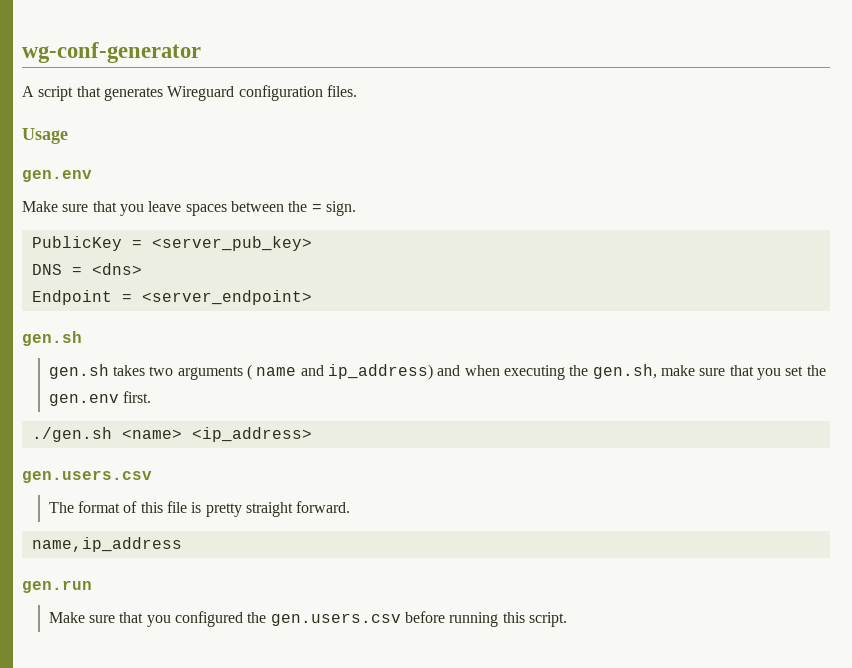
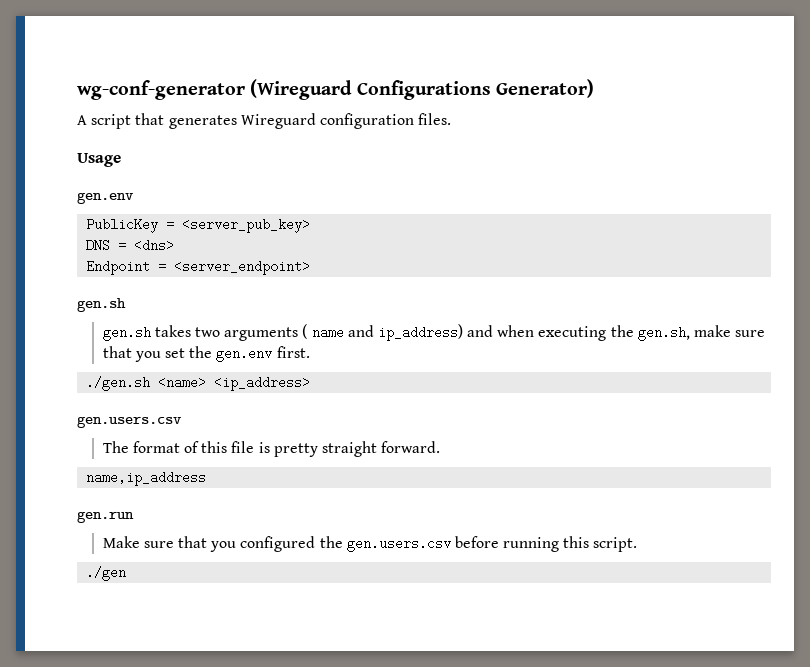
(201, 52) none -> [250,79,594,100] (Wireguard Configurations Generator)
[22,201,356,216] // Make sure that you leave spaces between the = sign. -> (133, 198) none
(567, 619) none -> [86,566,127,581] // ./gen

